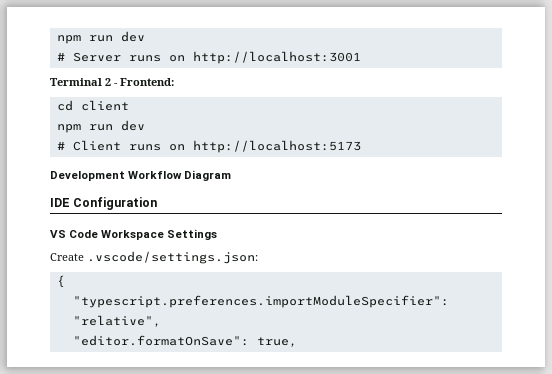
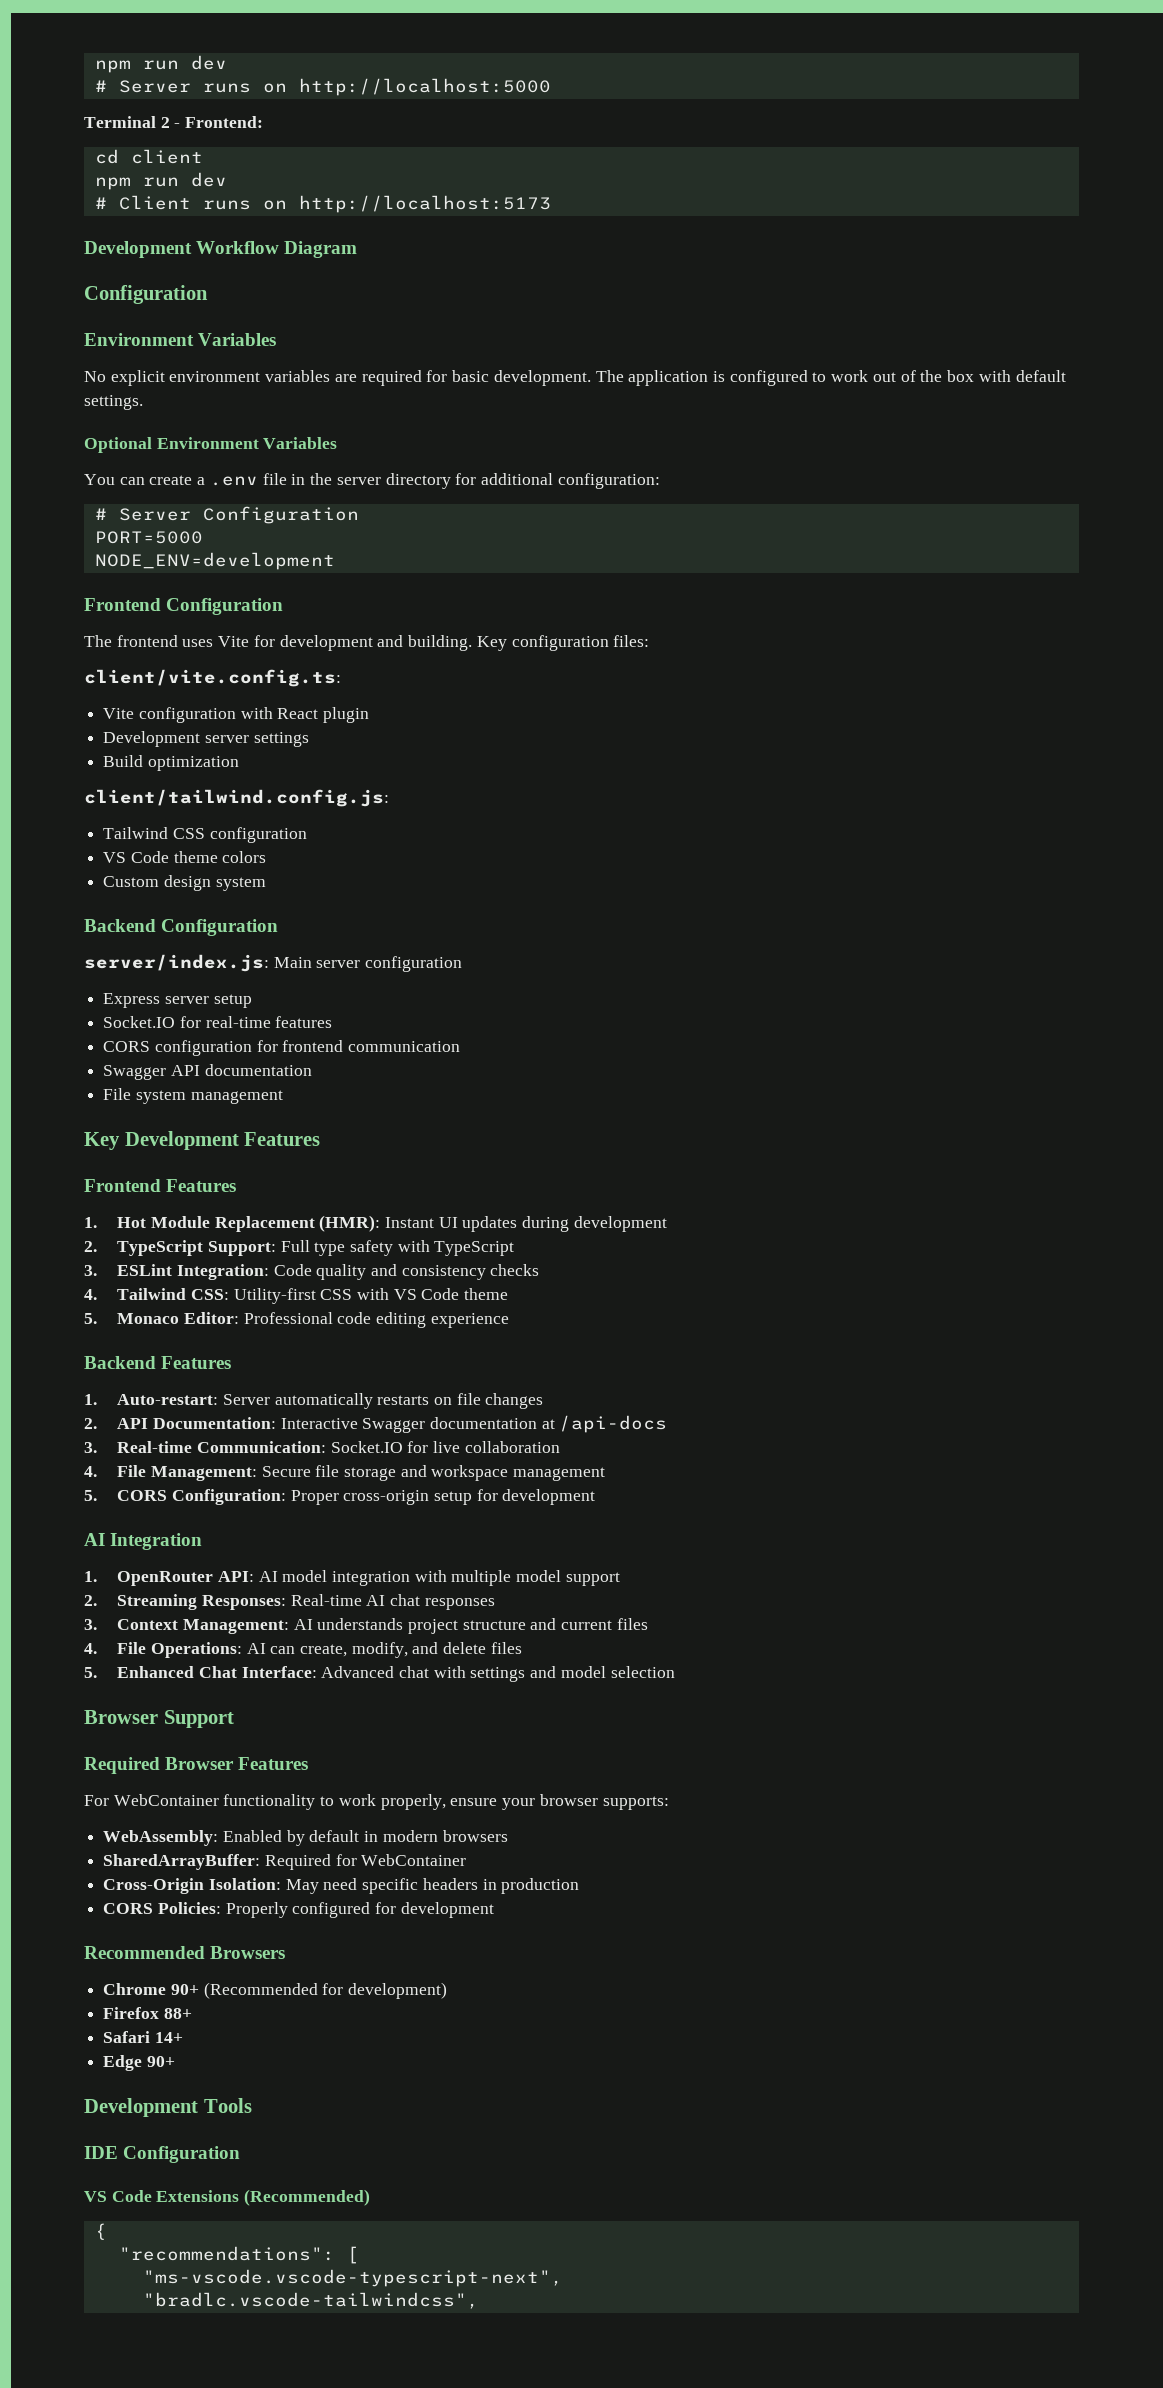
[192,51,361,64] http://localhost:3001 -> [298,78,551,96] http://localhost:5000
[50,197,158,210] [50,229,218,240] [50,251,258,264] [56,275,65,288] [72,295,449,308] [72,315,161,327] [72,335,297,347] IDE Configuration // VS Code Workspace Settings // Create .vscode/settings.json: // { // "typescript.preferences.importModuleSpecifier": "relative", // "editor.formatOnSave": true, -> [84,285,208,304] [84,333,277,346] [84,370,1066,386] [84,395,143,410] [84,437,338,453] [84,473,660,489] [94,506,359,524] [94,531,203,544] [94,552,335,570] [84,598,284,615] [84,635,650,651] [84,669,341,687] [103,707,370,723] [103,731,309,747] [103,755,239,771] [84,789,389,807] [103,827,307,843] [103,851,267,863] [103,875,266,891] [84,919,279,936] [84,954,463,972] [103,993,252,1008] [103,1016,333,1028] [103,1040,461,1056] [103,1064,312,1080] [103,1088,283,1104] [84,1131,321,1150] [84,1179,237,1192] [84,1215,667,1232] [84,1240,515,1256] [84,1264,540,1280] [84,1288,509,1304] [84,1312,509,1328] [84,1356,232,1369] [84,1393,544,1409] [84,1415,668,1433] [84,1441,560,1453] [84,1465,606,1481] [84,1489,596,1505] [84,1533,203,1550] [84,1570,620,1586] [84,1594,495,1610] [84,1618,648,1634] [84,1642,522,1658] [84,1666,675,1682] [84,1710,234,1728] [84,1757,309,1774] [84,1794,669,1810] [103,1830,508,1846] [103,1854,467,1870] [103,1878,580,1894] [103,1902,494,1918] [84,1946,286,1959] [103,1982,448,1999] [103,2007,192,2019] [103,2031,183,2043] [103,2055,175,2071] [84,2098,252,2117] [84,2146,241,2163] [84,2189,371,2206] [94,2223,107,2240] [118,2246,359,2264] [142,2269,563,2287] [142,2292,479,2309] Configuration // Environment Variables // No explicit environment variables are required for basic development. The application is configured to work out of the box with default settings. // Optional Environment Variables // You can create a .env file in the server directory for additional configuration: // # Server Configuration // PORT=5000 // NODE_ENV=development // Frontend Configuration // The frontend uses Vite for development and building. Key configuration files: // client/vite.config.ts: // Vite configuration with React plugin // Development server settings // Build optimization // client/tailwind.config.js: // Tailwind CSS configuration // VS Code theme colors // Custom design system // Backend Configuration // server/index.js: Main server configuration // Express server setup // Socket.IO for real-time features // CORS configuration for frontend communication // Swagger API documentation // File system management // Key Development Features // Frontend Features // 1. Hot Module Replacement (HMR): Instant UI updates during development // 2. TypeScript Support: Full type safety with TypeScript // 3. ESLint Integration: Code quality and consistency checks // 4. Tailwind CSS: Utility-first CSS with VS Code theme // 5. Monaco Editor: Professional code editing experience // Backend Features // 1. Auto-restart: Server automatically restarts on file changes // 2. API Documentation: Interactive Swagger documentation at /api-docs // 3. Real-time Communication: Socket.IO for live collaboration // 4. File Management: Secure file storage and workspace management // 5. CORS Configuration: Proper cross-origin setup for development // AI Integration // 1. OpenRouter API: AI model integration with multiple model support // 2. Streaming Responses: Real-time AI chat responses // 3. Context Management: AI understands project structure and current files // 4. File Operations: AI can create, modify, and delete files // 5. Enhanced Chat Interface: Advanced chat with settings and model selection // Browser Support // Required Browser Features // For WebContainer functionality to work properly, ensure your browser supports: // WebAssembly: Enabled by default in modern browsers // SharedArrayBuffer: Required for WebContainer // Cross-Origin Isolation: May need specific headers in production // CORS Policies: Properly configured for development // Recommended Browsers // Chrome 90+ (Recommended for development) // Firefox 88+ // Safari 14+ // Edge 90+ // Development Tools // IDE Configuration // VS Code Extensions (Recommended) // { // "recommendations": [ // "ms-vscode.vscode-typescript-next", // "bradlc.vscode-tailwindcss",

